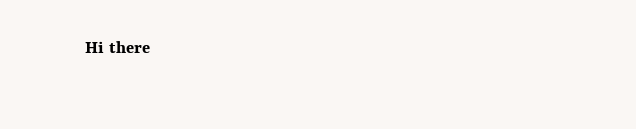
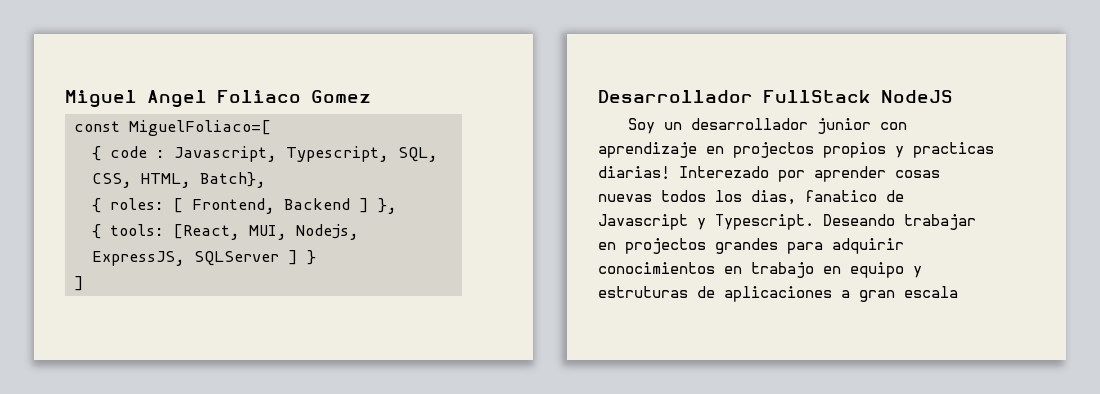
[85,41,150,53] Hi there -> [65,90,371,108] [74,120,271,136] [92,146,438,162] [92,172,266,188] [92,198,397,214] [92,224,359,240] [92,250,316,266] [74,276,84,291] [598,90,953,103] [628,118,908,134] [598,142,994,158] [598,166,940,182] [598,190,904,205] [598,214,976,230] [598,238,904,254] [598,262,922,278] [598,286,958,302] Miguel Angel Foliaco Gomez // const MiguelFoliaco=[ // { code : Javascript, Typescript, SQL, CSS, HTML, Batch}, // { roles: [ Frontend, Backend ] }, // { tools: [React, MUI, Nodejs, ExpressJS, SQLServer ] } // ] // Desarrollador FullStack NodeJS // Soy un desarrollador junior con aprendizaje en projectos propios y practicas diarias! Interezado por aprender cosas nuevas todos los dias, fanatico de Javascript y Typescript. Deseando trabajar en projectos grandes para adquirir conocimientos en trabajo en equipo y estruturas de aplicaciones a gran escala

